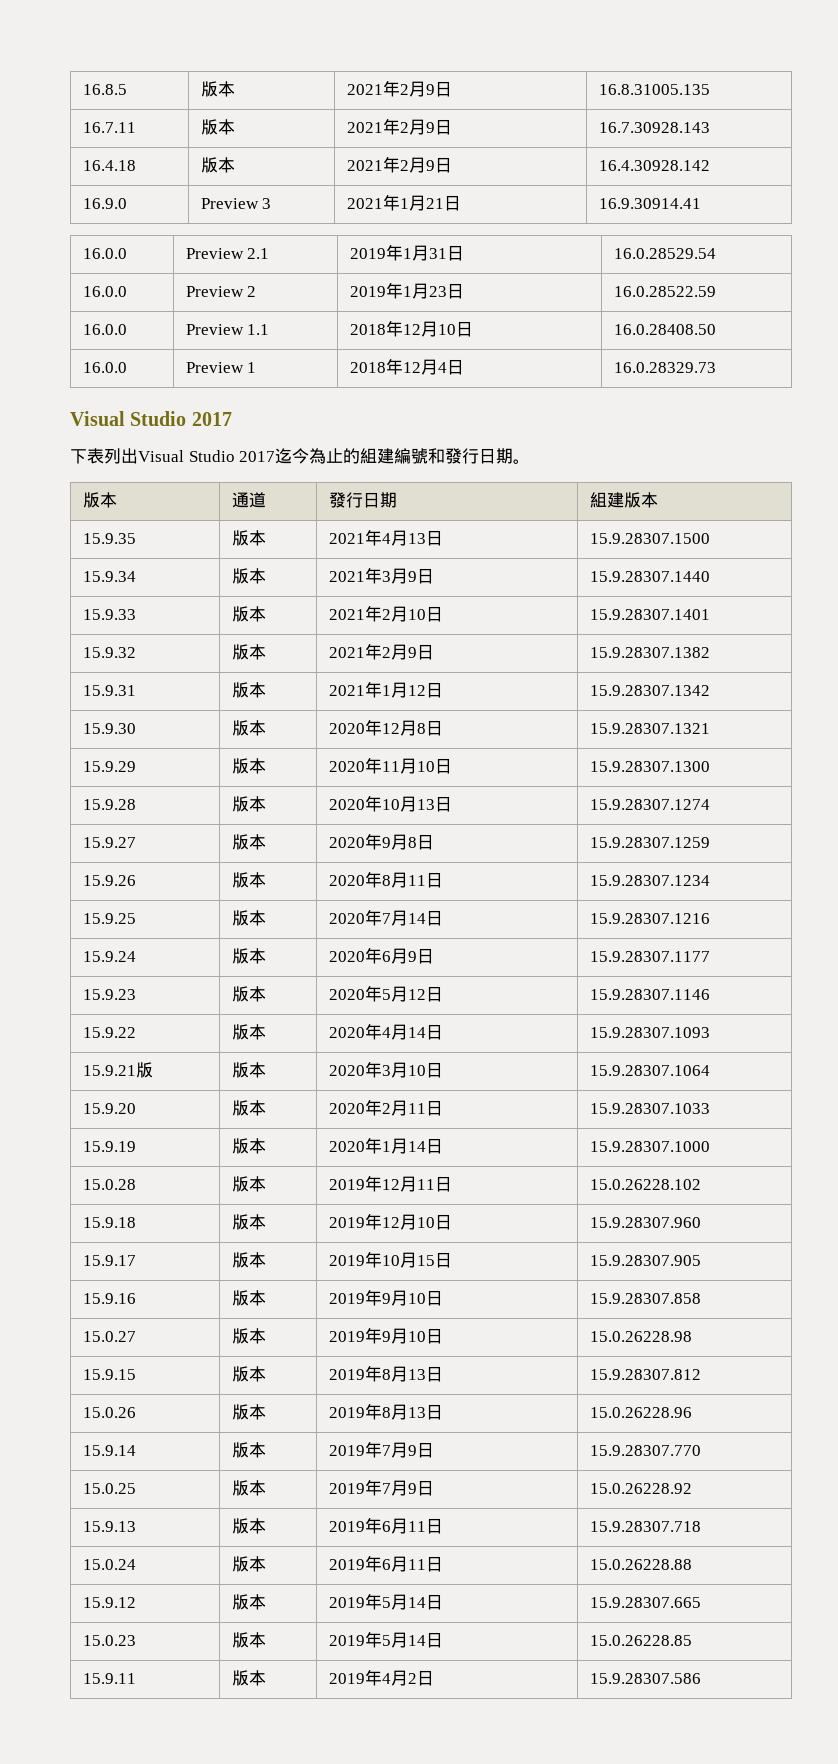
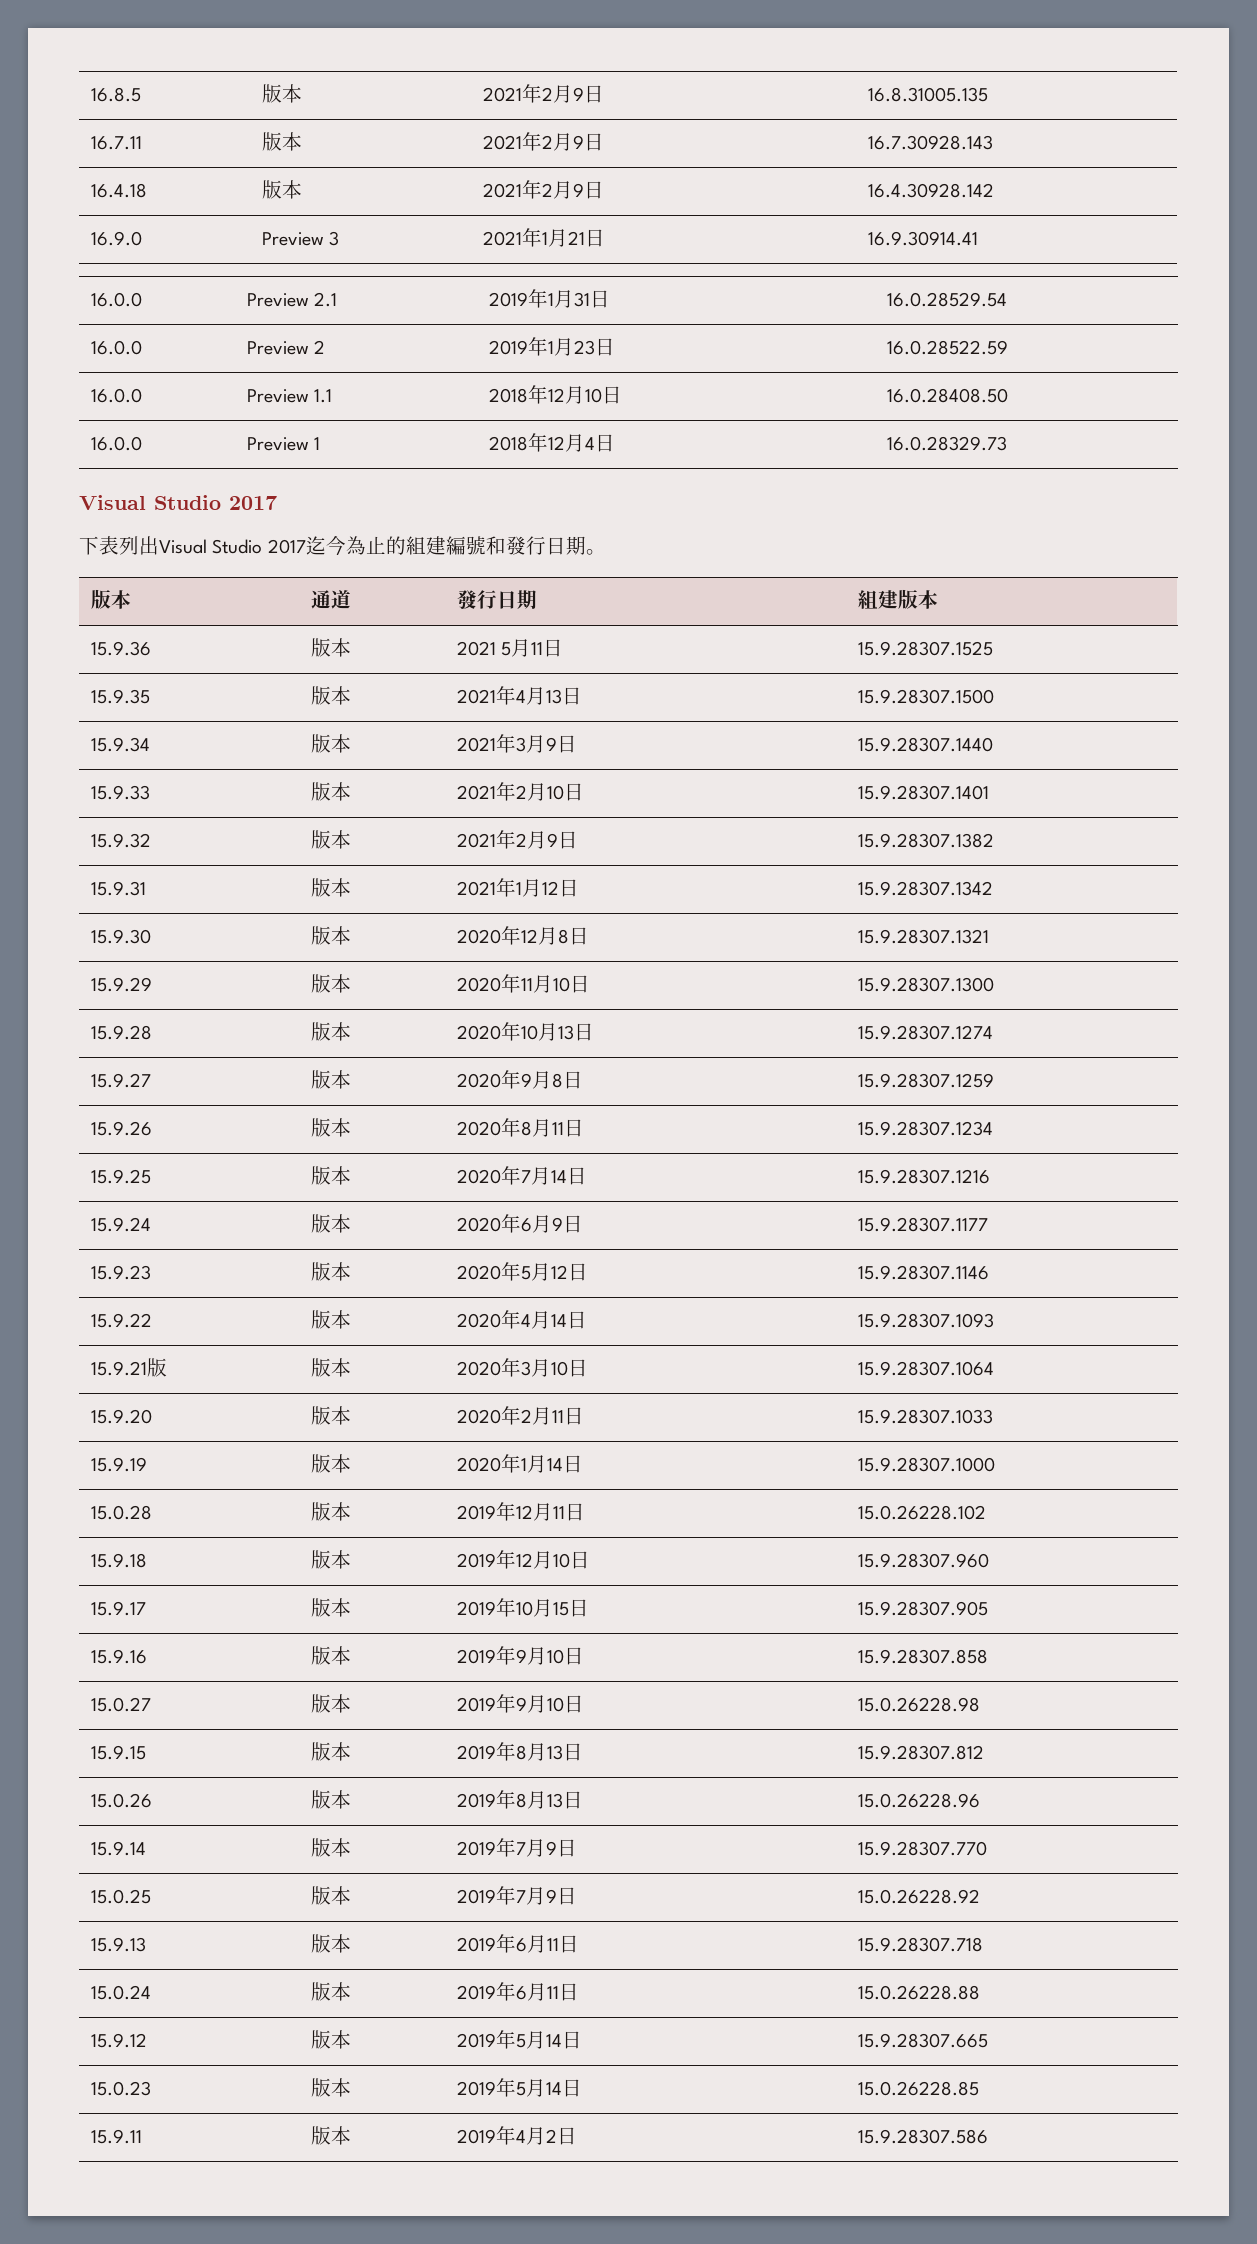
(658, 500) none -> [90,641,151,656] [310,638,351,657] [456,639,564,657] [857,641,993,656] // 15.9.36 | 版本 | 2021 5月11日 | 15.9.28307.1525

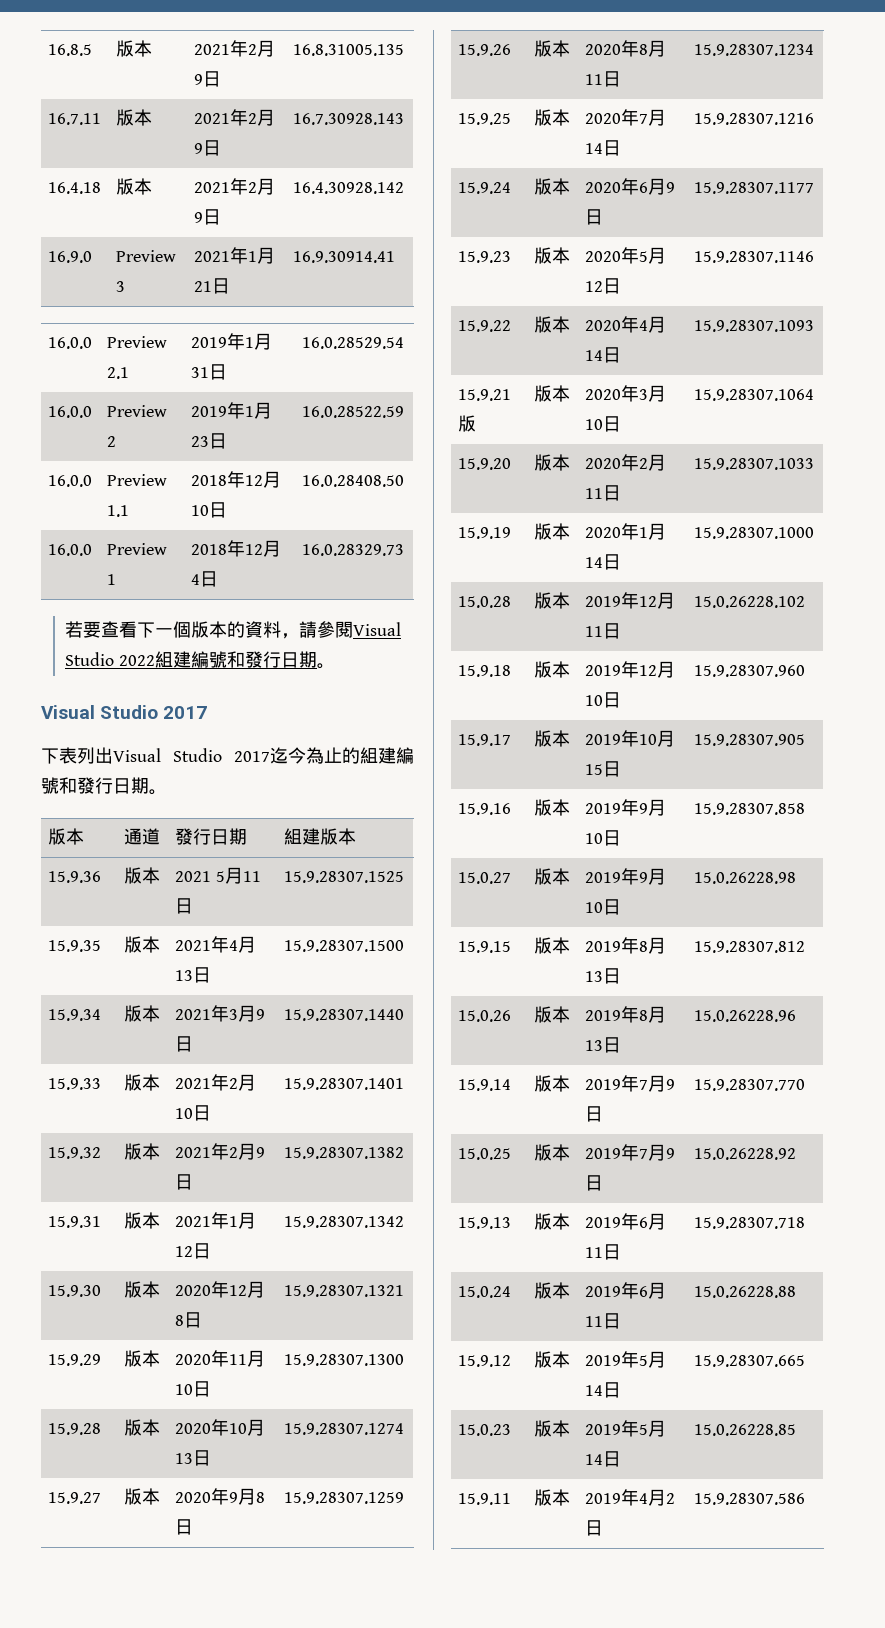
(1007, 443) none -> [65,621,402,639] [65,651,335,669] // 若要查看下一個版本的資料，請參閱Visual Studio 2022組建編號和發行日期。

